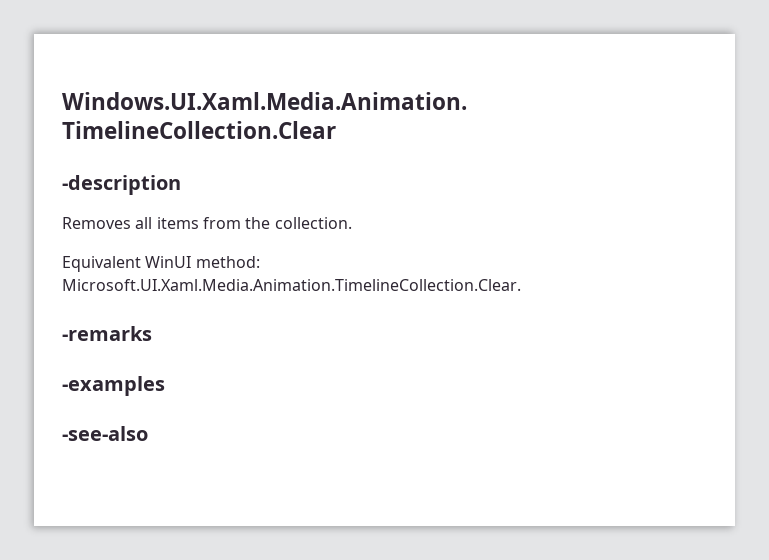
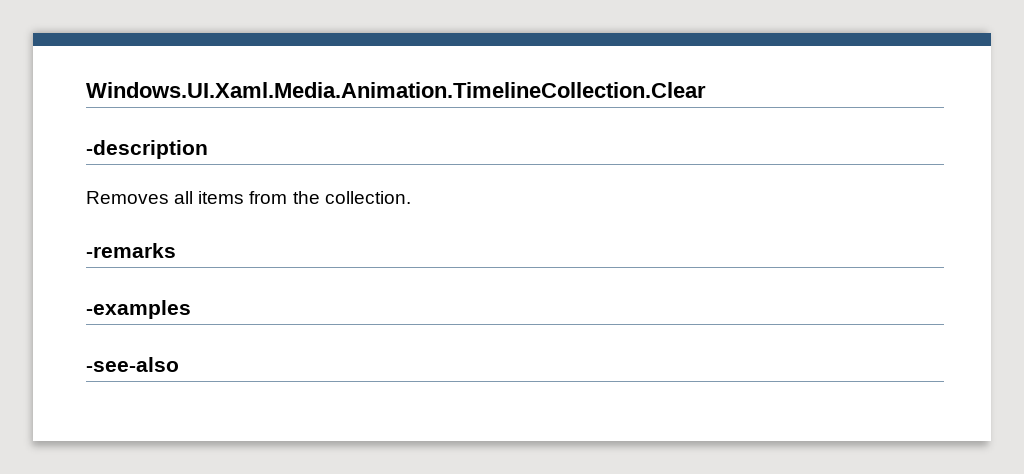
[62,256,260,272] [62,279,521,291] // Equivalent WinUI method: Microsoft.UI.Xaml.Media.Animation.TimelineCollection.Clear. -> (411, 197) none

